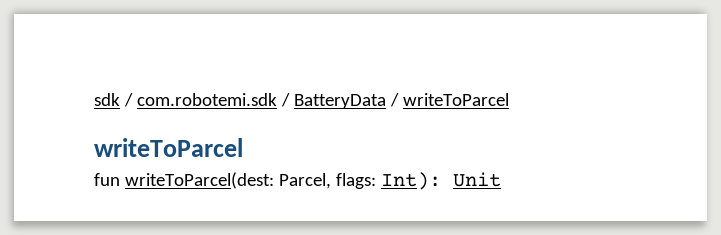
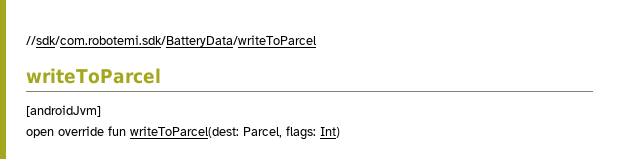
[94,93,509,109] [94,138,243,157] sdk / com.robotemi.sdk / BatteryData / writeToParcel // writeToParcel // -> [26,35,316,47] [26,68,161,84] [26,105,101,117] [26,126,104,138] //sdk/com.robotemi.sdk/BatteryData/writeToParcel // writeToParcel // [androidJvm] // open override
[380,172,501,190] Int): Unit -> [320,127,340,138] Int)

